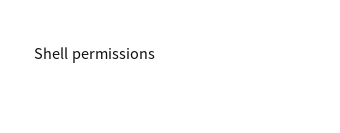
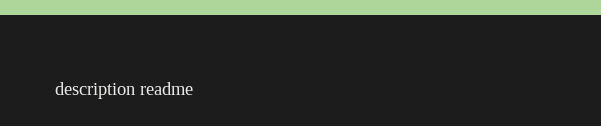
[34,47,155,63] Shell permissions -> [55,82,193,99] description readme

